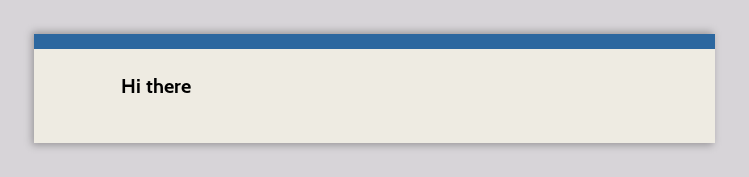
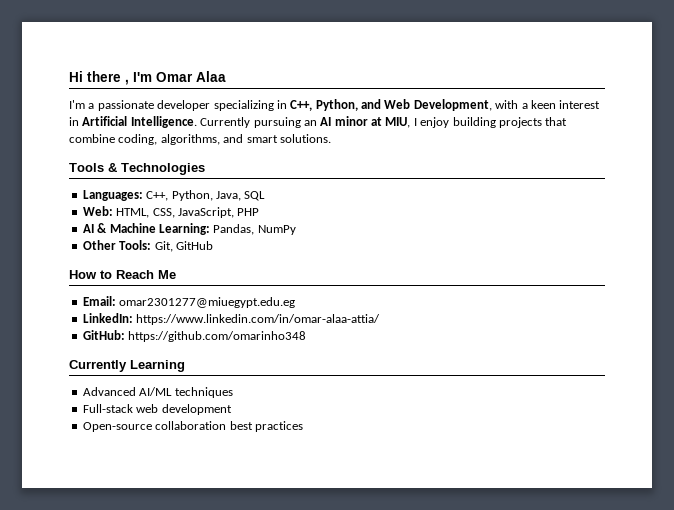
(192, 85) none -> [125,71,226,85] [69,99,601,111] [69,116,568,128] [69,134,331,145] [69,163,205,175] [82,190,266,201] [82,206,260,218] [82,223,296,235] [82,240,213,252] [69,270,176,279] [82,296,296,308] [82,313,381,325] [82,330,307,342] [69,360,185,372] [82,387,233,398] [82,404,232,415] [82,421,303,432] , I'm Omar Alaa // I'm a passionate developer specializing in C++, Python, and Web Development, with a keen interest in Artificial Intelligence. Currently pursuing an AI minor at MIU, I enjoy building projects that combine coding, algorithms, and smart solutions. // Tools & Technologies // Languages: C++, Python, Java, SQL // Web: HTML, CSS, JavaScript, PHP // AI & Machine Learning: Pandas, NumPy // Other Tools: Git, GitHub // How to Reach Me // Email: omar2301277@miuegypt.edu.eg // LinkedIn: https://www.linkedin.com/in/omar-alaa-attia/ // GitHub: https://github.com/omarinho348 // Currently Learning // Advanced AI/ML techniques // Full-stack web development // Open-source collaboration best practices

